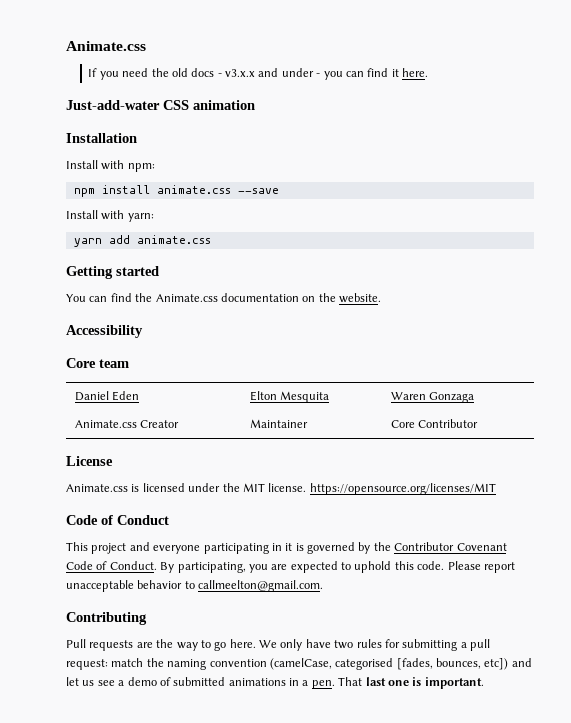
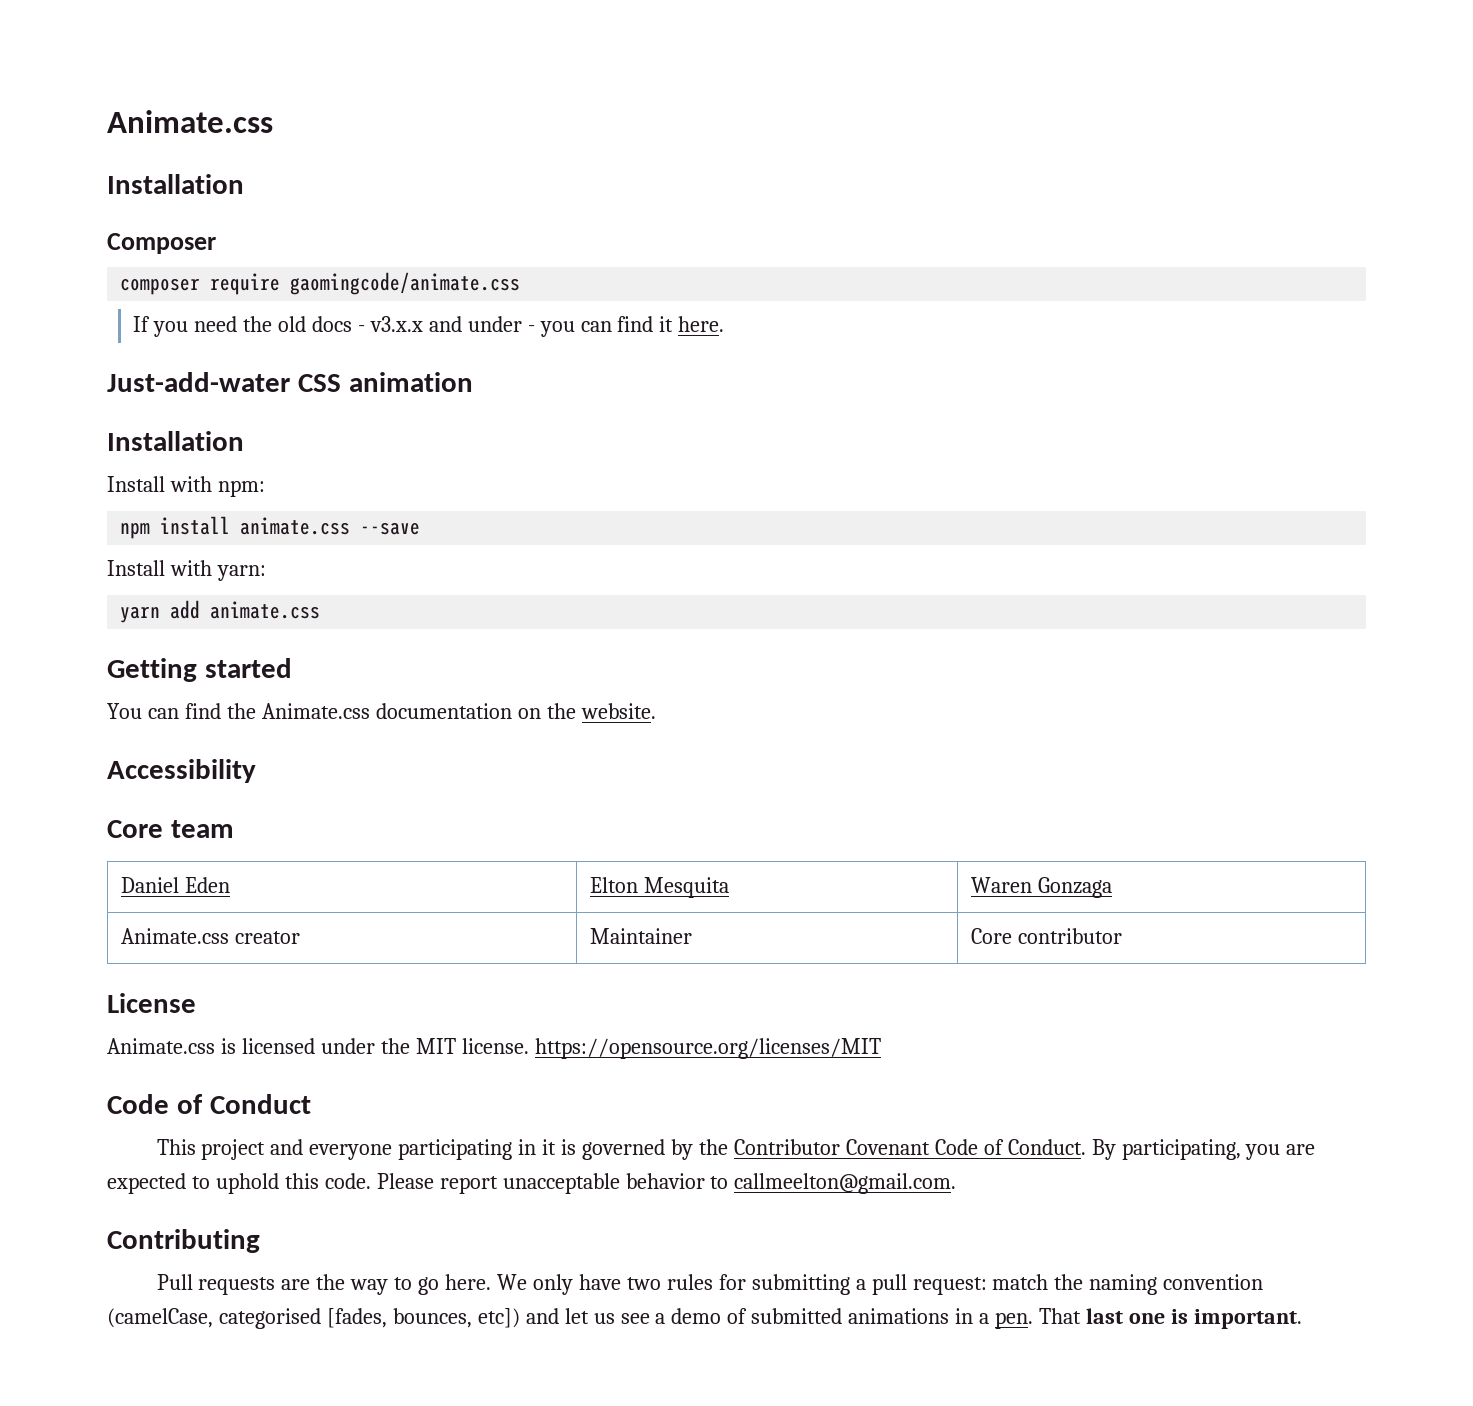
[66,41,146,51] Animate.css -> [107,110,273,133] [107,174,244,194] [107,233,216,254] [120,272,521,295] Animate.css // Installation // Composer // composer require gaomingcode/animate.css
[140,420,180,428] Creator -> [235,931,301,944] creator
[418,419,479,428] Contributor -> [1018,928,1123,944] contributor

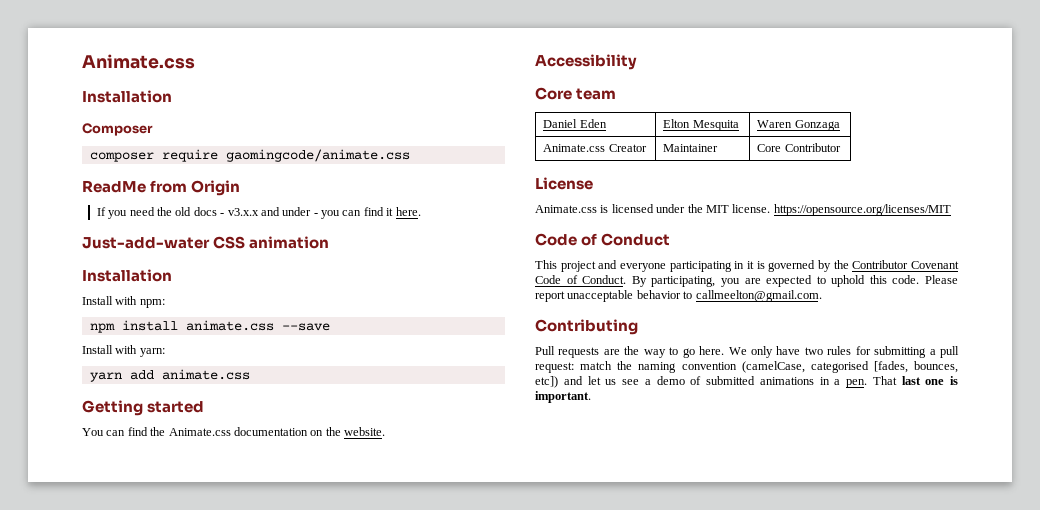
(521, 283) none -> [82,180,241,196] // ReadMe from Origin
[235,931,301,944] creator -> [608,144,647,152] Creator
[1018,928,1123,944] contributor -> [784,143,841,152] Contributor

